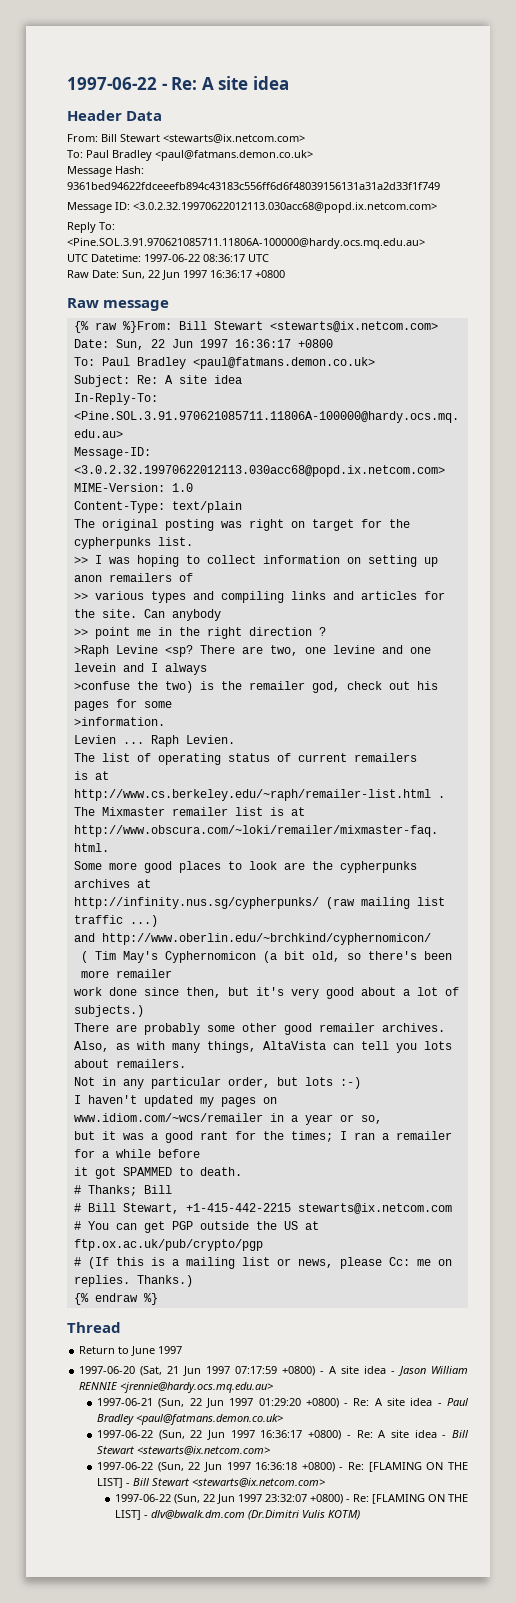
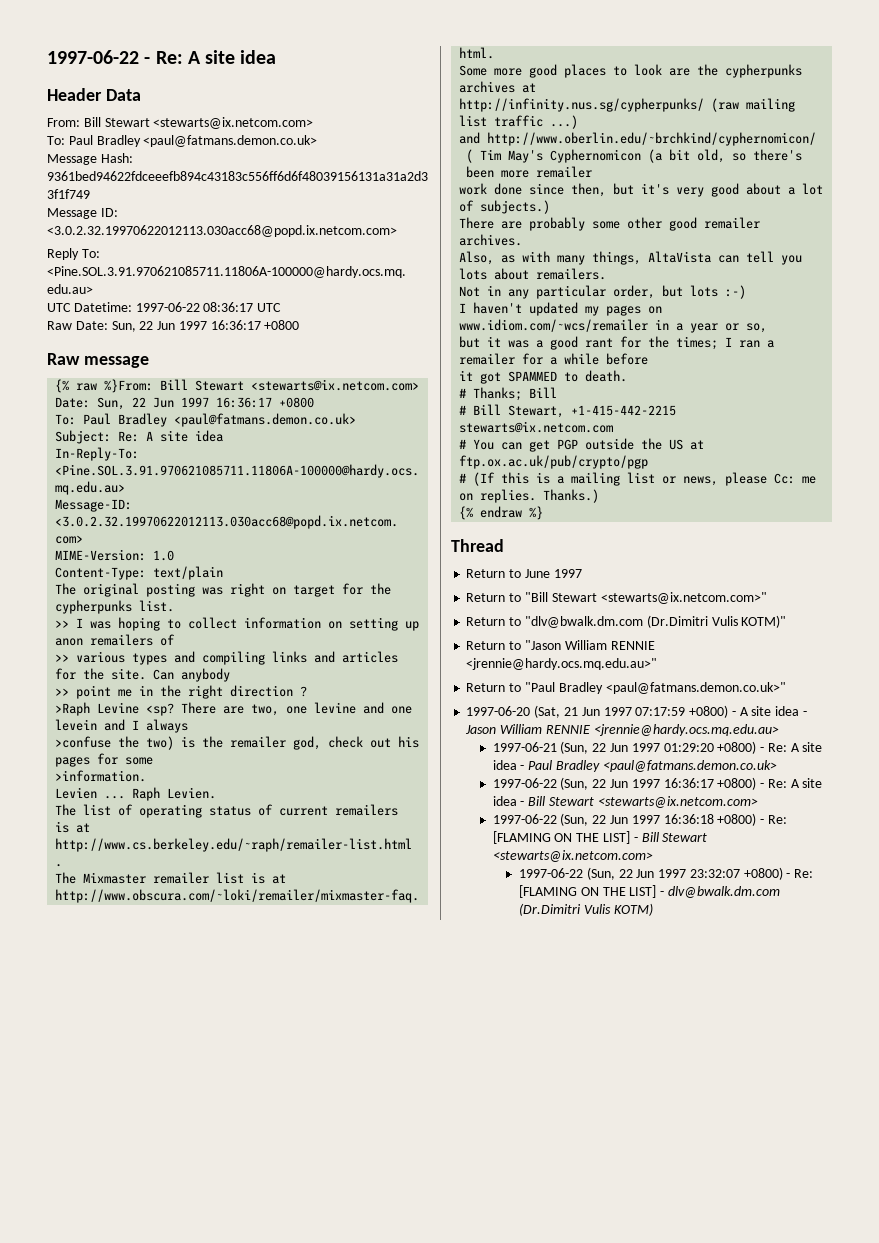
(183, 1350) none -> [466,592,767,604] [466,615,787,628] [466,640,655,650] [466,658,658,670] [466,682,786,694] // Return to "Bill Stewart <stewarts@ix.netcom.com>" // Return to "dlv@bwalk.dm.com (Dr.Dimitri Vulis KOTM)" // Return to "Jason William RENNIE <jrennie@hardy.ocs.mq.edu.au>" // Return to "Paul Bradley <paul@fatmans.demon.co.uk>"

